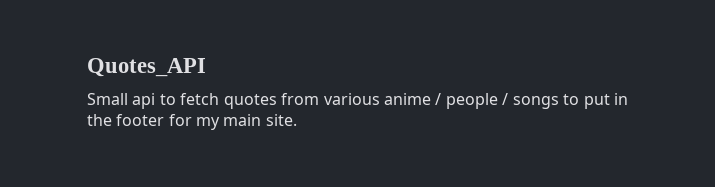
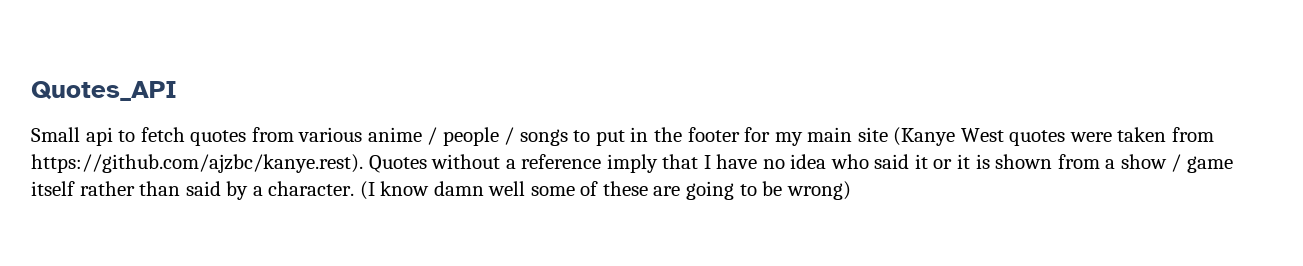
[265,114,297,126] site. -> [857,127,1214,146] [31,154,1233,173] [31,181,851,200] site (Kanye West quotes were taken from https://github.com/ajzbc/kanye.rest). Quotes without a reference imply that I have no idea who said it or it is shown from a show / game itself rather than said by a character. (I know damn well some of these are going to be wrong)

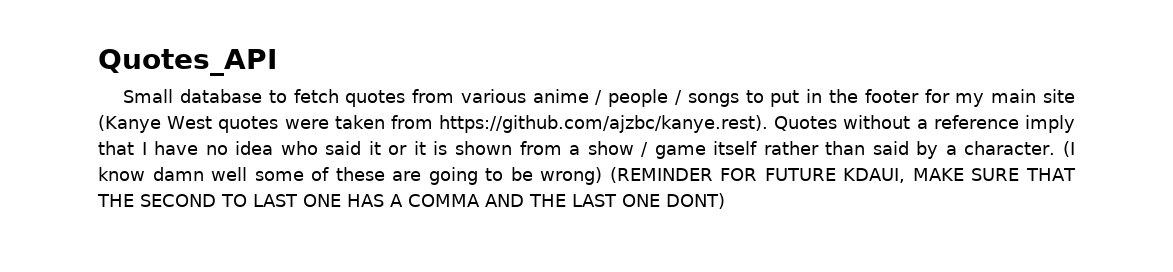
[85,127,113,146] api -> [179,89,262,103] database
(851, 190) none -> [609,167,1077,183] [97,193,725,209] (REMINDER FOR FUTURE KDAUI, MAKE SURE THAT THE SECOND TO LAST ONE HAS A COMMA AND THE LAST ONE DONT)

